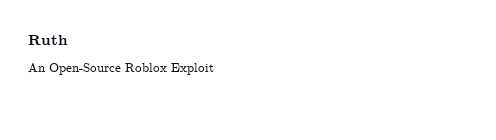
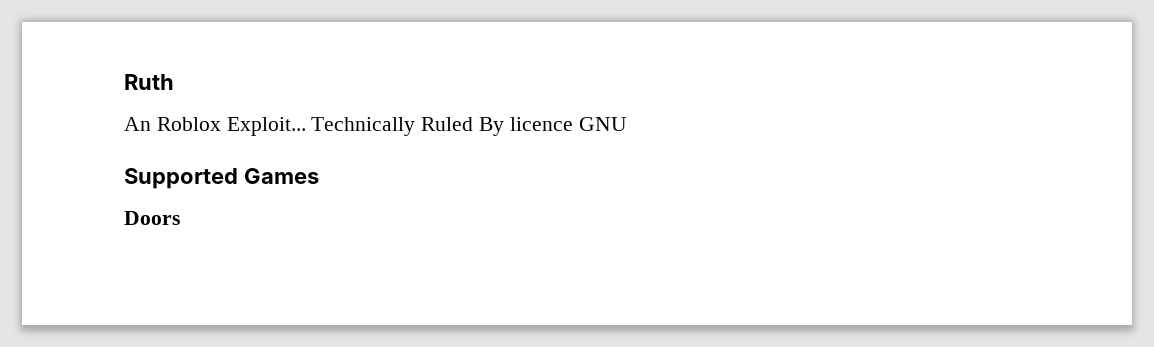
[49,63,214,75] Open-Source Roblox Exploit -> [156,117,627,136] [124,168,319,189] [124,211,180,225] Roblox Exploit... Technically Ruled By licence GNU // Supported Games // Doors

